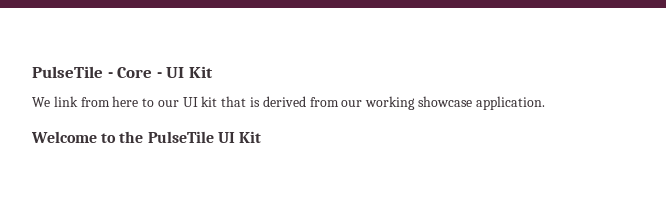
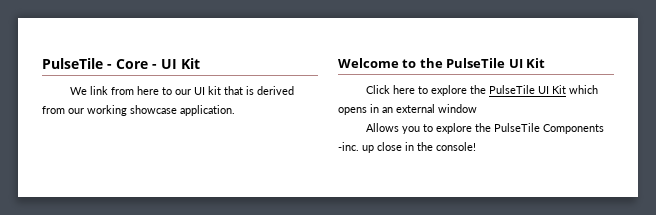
(261, 137) none -> [366,85,599,96] [338,104,477,115] [366,123,605,134] [338,142,476,153] // Click here to explore the PulseTile UI Kit which opens in an external window // Allows you to explore the PulseTile Components -inc. up close in the console!

